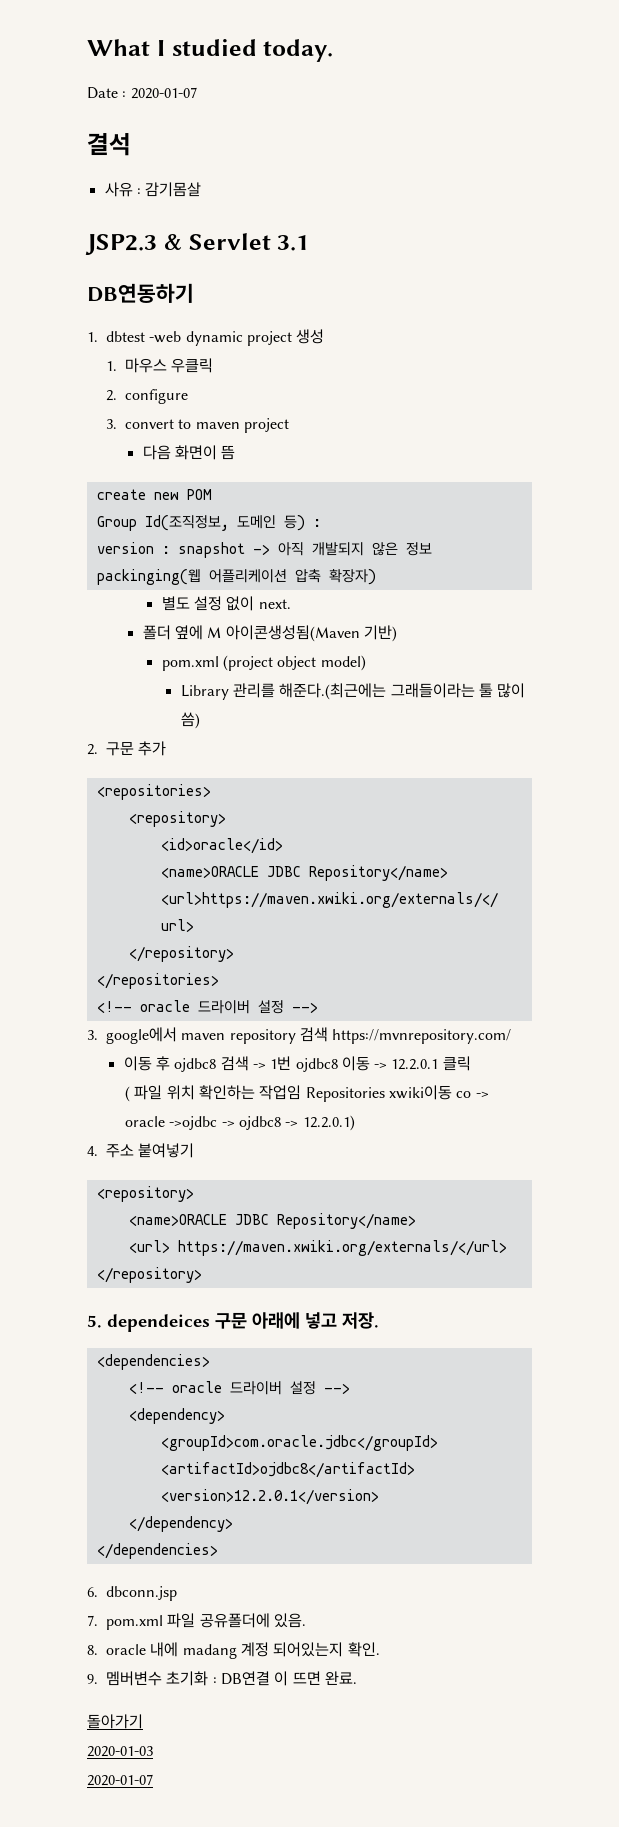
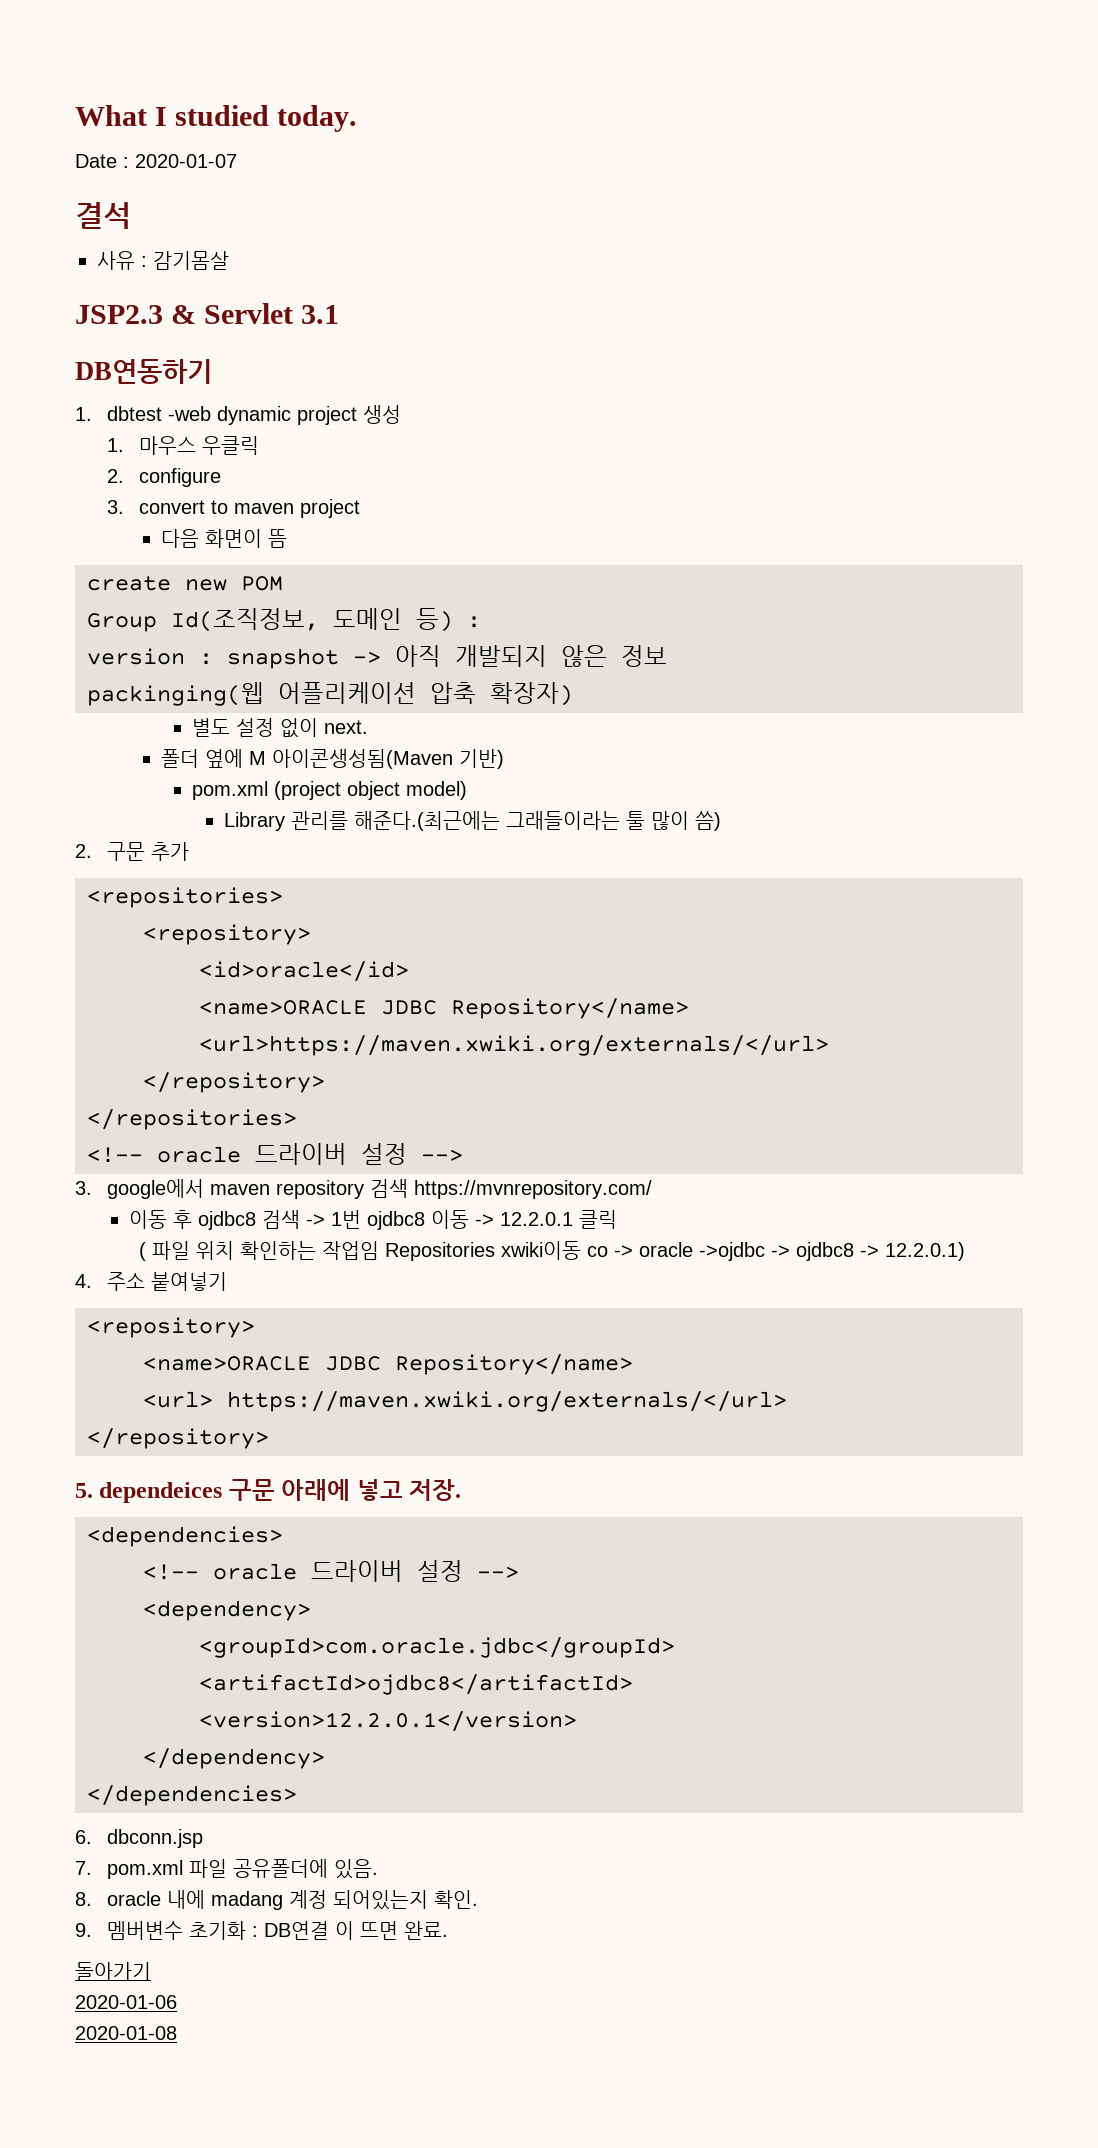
[87,1746,153,1757] [87,1774,153,1786] 2020-01-03 // 2020-01-07 -> [75,1995,177,2009] [75,2026,177,2040] 2020-01-06 // 2020-01-08

